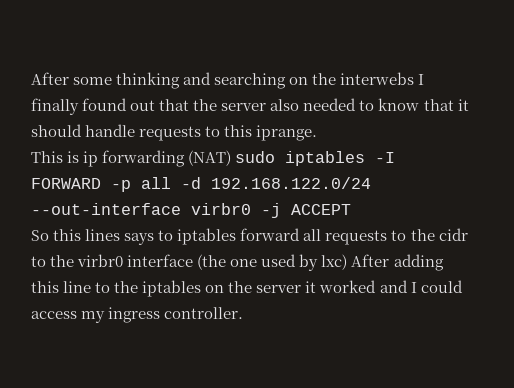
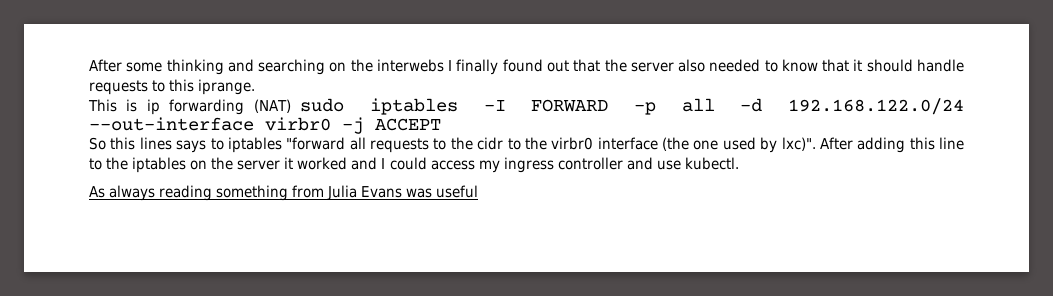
[240,228,301,241] forward -> [286,137,346,150] "forward
[321,254,348,270] lxc) -> [781,137,816,151] lxc)".
[164,307,244,319] controller. -> [557,157,739,170] [89,185,479,201] controller and use kubectl. // As always reading something from Julia Evans was useful

